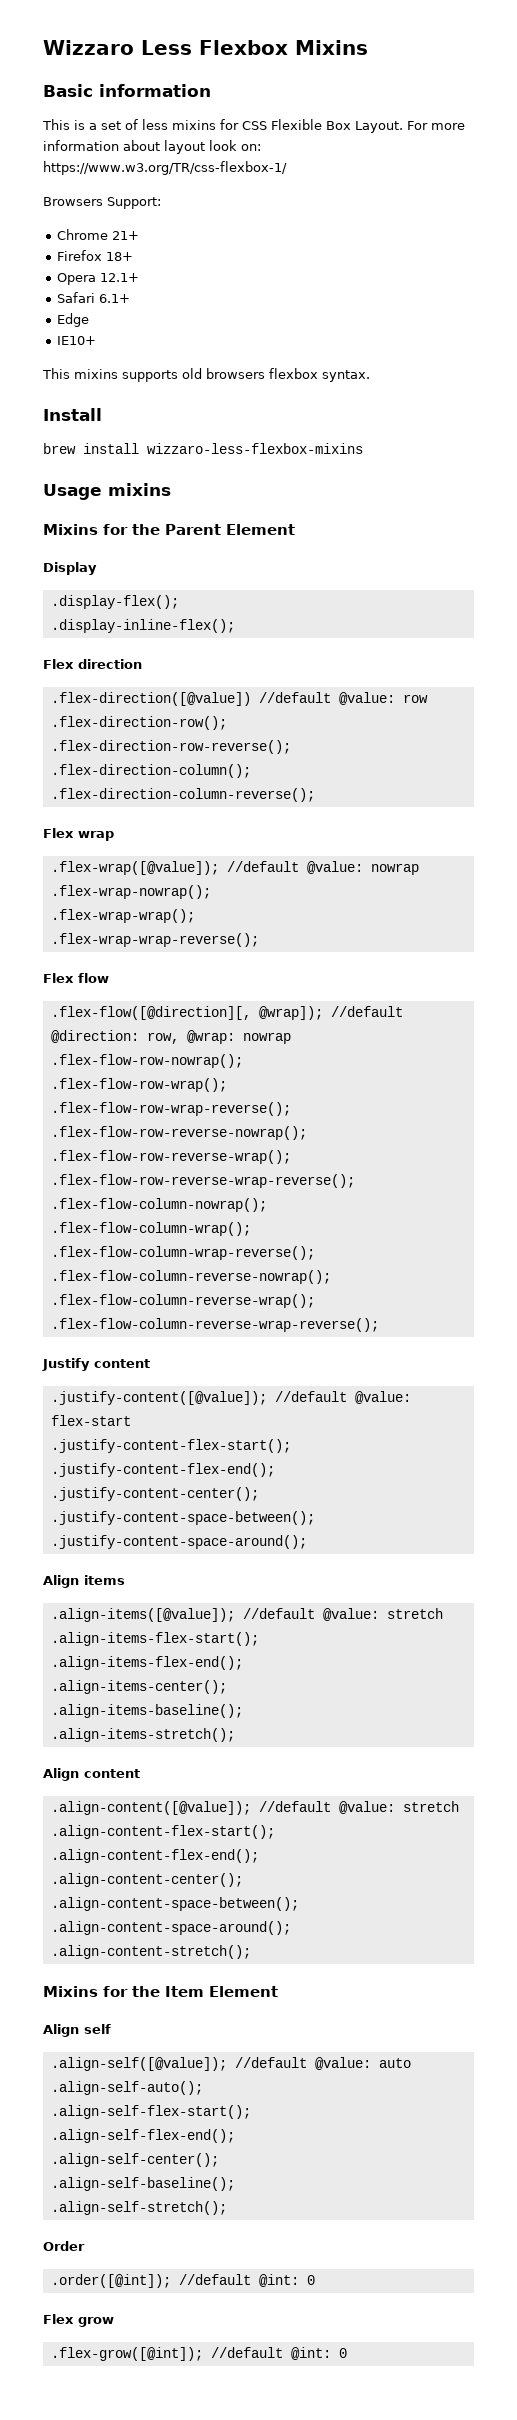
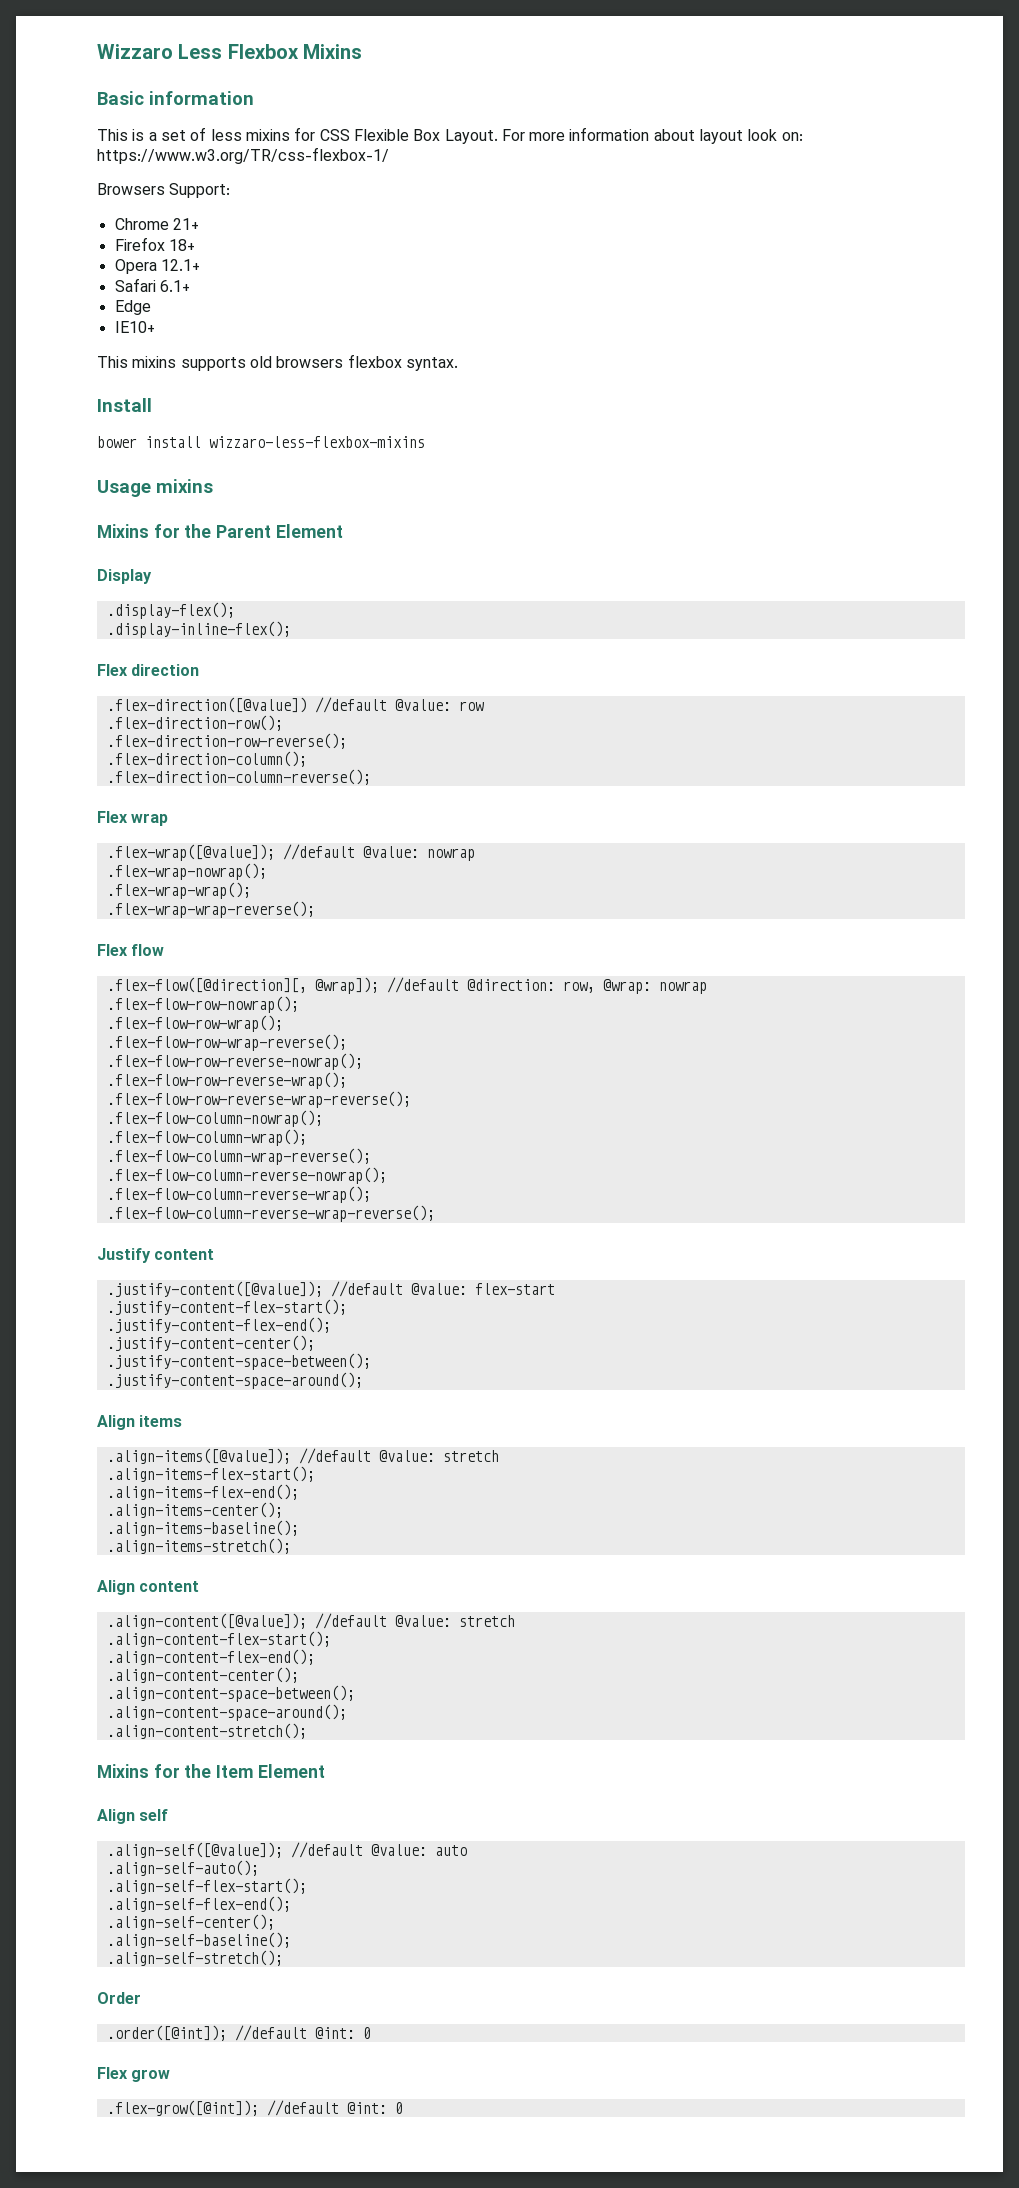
[43,443,76,454] brew -> [97,436,137,448] bower

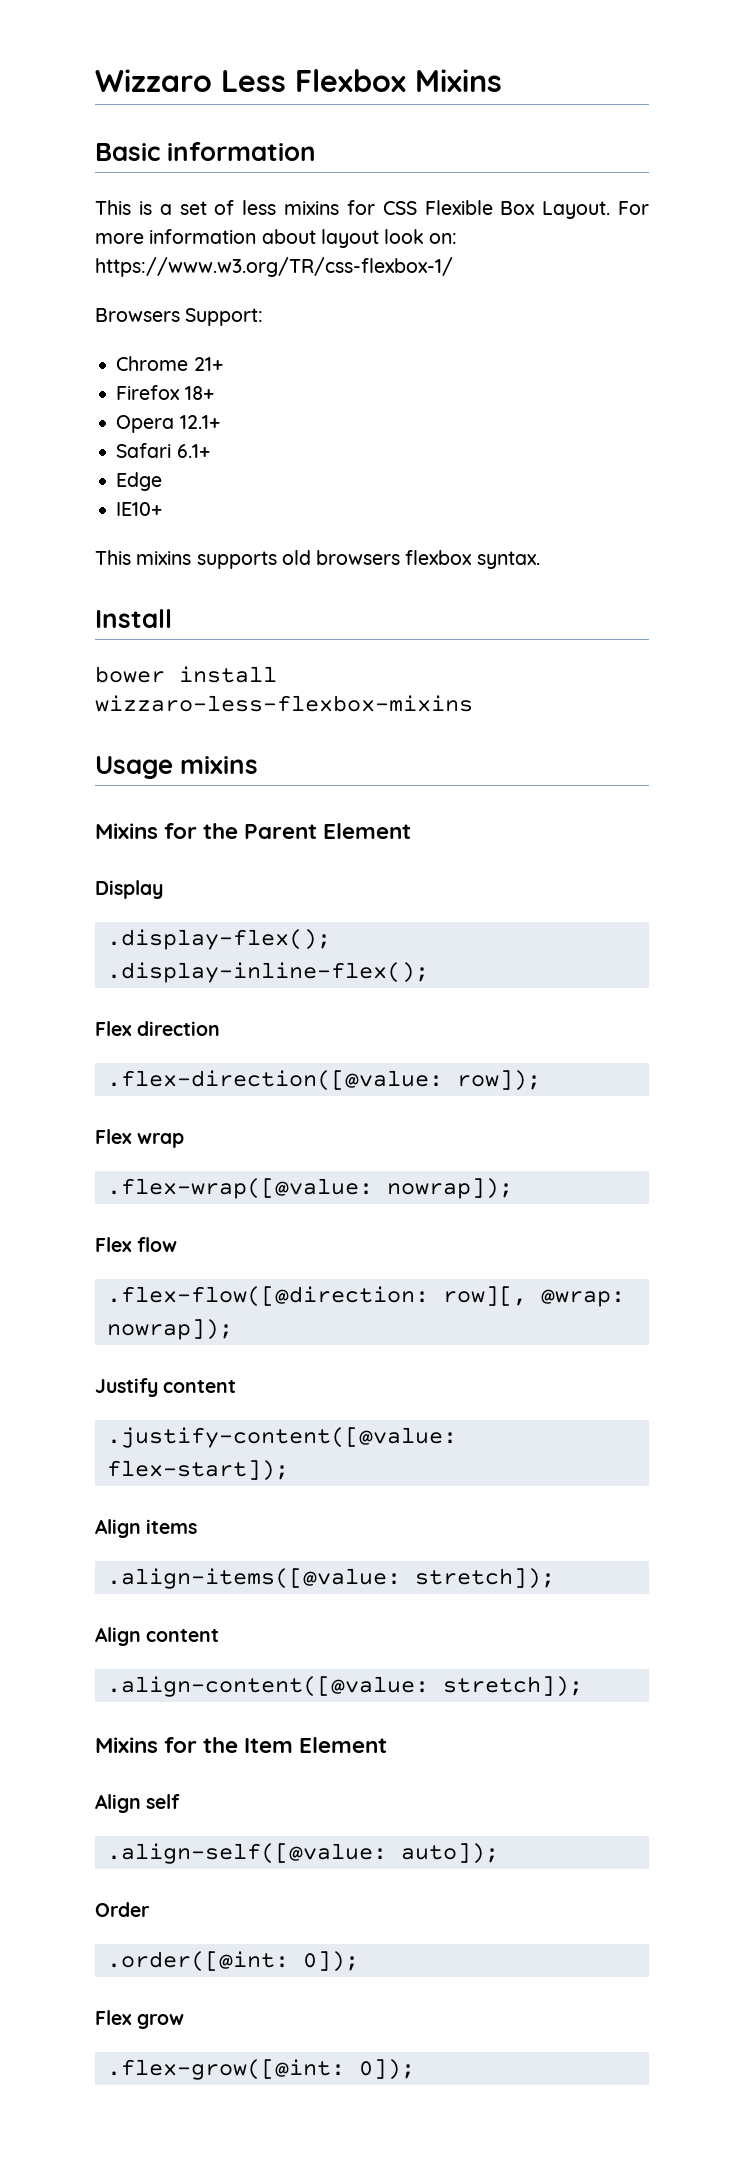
[106,697,484,713] [106,715,283,731] [106,733,347,749] [106,751,307,767] [106,769,371,785] [97,811,169,826] [106,844,475,861] [106,863,267,880] [106,882,251,899] [106,901,315,918] [97,944,165,956] [106,977,707,994] [106,996,299,1013] [106,1015,283,1032] [106,1034,347,1051] [106,1053,363,1070] [106,1072,347,1089] [106,1091,411,1108] [106,1110,323,1127] [106,1129,307,1146] [106,1148,371,1165] [106,1167,387,1184] [106,1186,371,1203] [106,1205,435,1222] [97,1248,215,1263] [106,1281,555,1297] [106,1299,347,1315] [106,1317,331,1333] [106,1335,315,1351] [106,1353,371,1370] [106,1372,363,1389] [97,1415,183,1430] [106,1448,499,1464] [106,1466,315,1482] [106,1484,299,1500] [106,1502,283,1518] [106,1520,299,1536] [106,1538,291,1554] [97,1580,200,1595] [106,1613,515,1629] [106,1631,331,1647] [106,1649,315,1665] [106,1667,299,1683] [106,1685,355,1702] [106,1704,347,1721] [106,1723,307,1739] .flex-direction([@value]) //default @value: row // .flex-direction-row(); // .flex-direction-row-reverse(); // .flex-direction-column(); // .flex-direction-column-reverse(); // Flex wrap // .flex-wrap([@value]); //default @value: nowrap // .flex-wrap-nowrap(); // .flex-wrap-wrap(); // .flex-wrap-wrap-reverse(); // Flex flow // .flex-flow([@direction][, @wrap]); //default @direction: row, @wrap: nowrap // .flex-flow-row-nowrap(); // .flex-flow-row-wrap(); // .flex-flow-row-wrap-reverse(); // .flex-flow-row-reverse-nowrap(); // .flex-flow-row-reverse-wrap(); // .flex-flow-row-reverse-wrap-reverse(); // .flex-flow-column-nowrap(); // .flex-flow-column-wrap(); // .flex-flow-column-wrap-reverse(); // .flex-flow-column-reverse-nowrap(); // .flex-flow-column-reverse-wrap(); // .flex-flow-column-reverse-wrap-reverse(); // Justify content // .justify-content([@value]); //default @value: flex-start // .justify-content-flex-start(); // .justify-content-flex-end(); // .justify-content-center(); // .justify-content-space-between(); // .justify-content-space-around(); // Align items // .align-items([@value]); //default @value: stretch // .align-items-flex-start(); // .align-items-flex-end(); // .align-items-center(); // .align-items-baseline(); // .align-items-stretch(); // Align content // .align-content([@value]); //default @value: stretch // .align-content-flex-start(); // .align-content-flex-end(); // .align-content-center(); // .align-content-space-between(); // .align-content-space-around(); // .align-content-stretch(); -> [106,1070,541,1091] [95,1129,185,1148] [106,1178,513,1199] [95,1237,178,1252] [106,1286,625,1307] [106,1319,233,1340] [95,1378,237,1397] [106,1427,457,1448] [106,1460,289,1481] [95,1519,198,1538] [106,1568,555,1589] [95,1627,220,1646] [106,1676,583,1697] .flex-direction([@value: row]); // Flex wrap // .flex-wrap([@value: nowrap]); // Flex flow // .flex-flow([@direction: row][, @wrap: nowrap]); // Justify content // .justify-content([@value: flex-start]); // Align items // .align-items([@value: stretch]); // Align content // .align-content([@value: stretch]);
[106,1842,467,1858] [106,1860,259,1876] [106,1878,307,1894] [106,1896,291,1912] [106,1914,275,1930] [106,1932,291,1948] [106,1950,283,1966] [97,1992,141,2004] [106,2025,371,2041] [97,2067,171,2082] [106,2100,403,2116] .align-self([@value]); //default @value: auto // .align-self-auto(); // .align-self-flex-start(); // .align-self-flex-end(); // .align-self-center(); // .align-self-baseline(); // .align-self-stretch(); // Order // .order([@int]); //default @int: 0 // Flex grow // .flex-grow([@int]); //default @int: 0 -> [106,1843,499,1864] [95,1902,150,1917] [106,1951,359,1972] [95,2010,185,2029] [106,2059,415,2080] .align-self([@value: auto]); // Order // .order([@int: 0]); // Flex grow // .flex-grow([@int: 0]);

